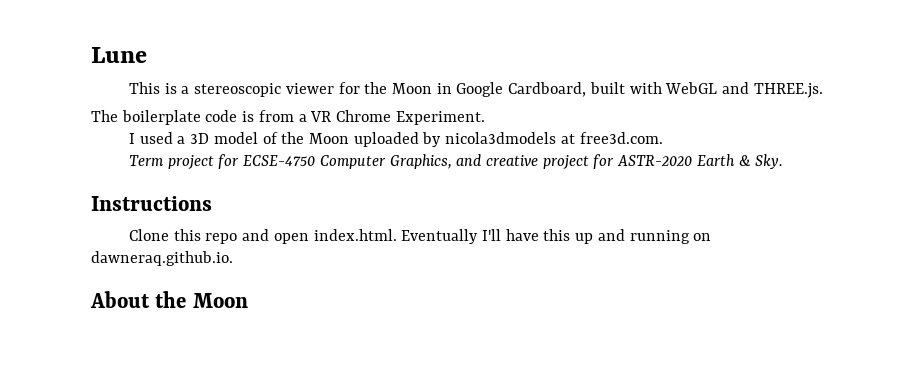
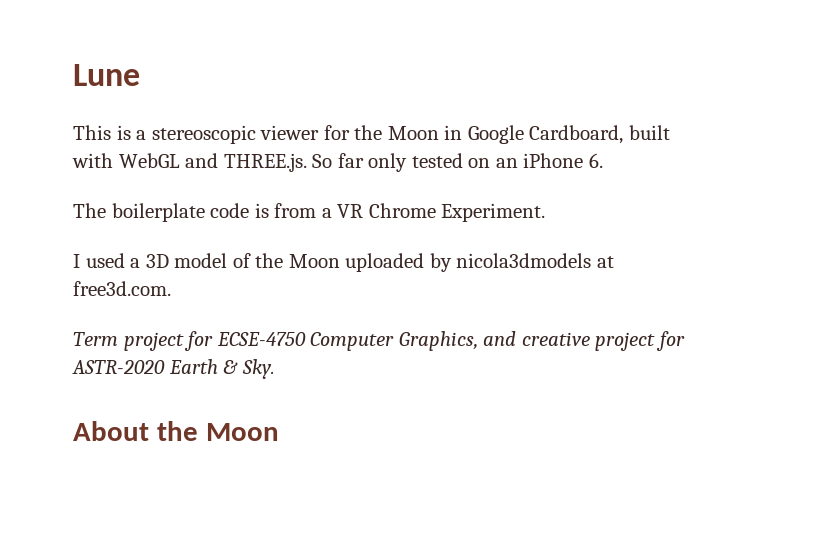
(823, 90) none -> [312,153,603,172] So far only tested on an iPhone 6.
[91,196,212,211] [128,229,712,244] [91,251,233,266] // Instructions // Clone this repo and open index.html. Eventually I'll have this up and running on dawneraq.github.io. -> (275, 369) none

